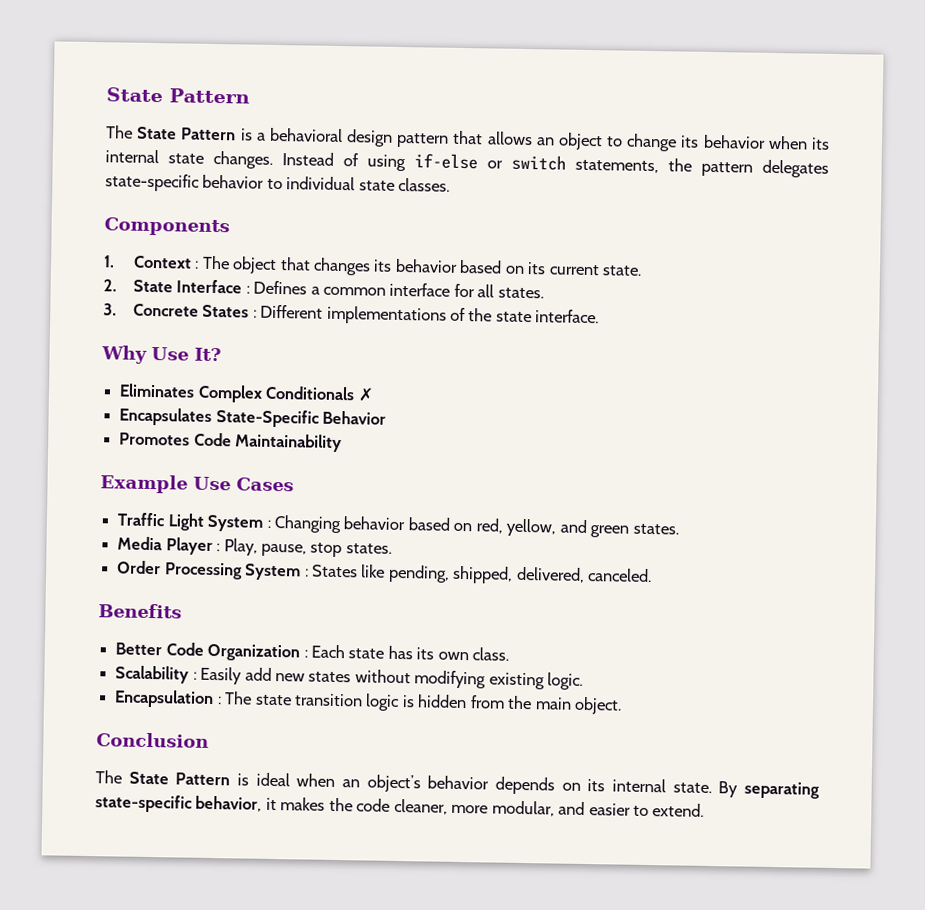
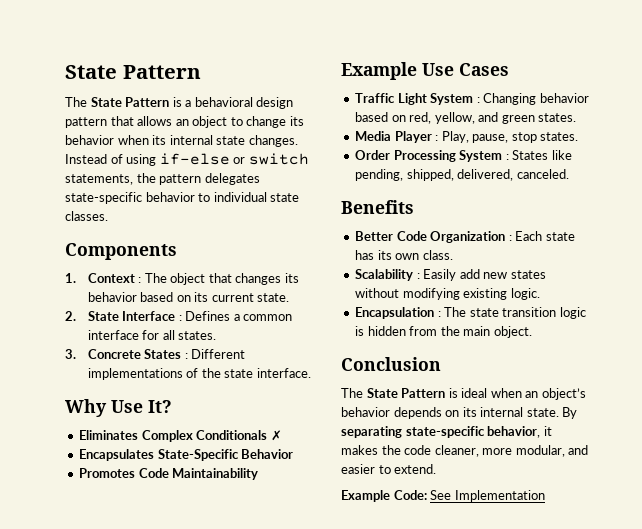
(705, 810) none -> [341,490,545,502] // Example Code: See Implementation

